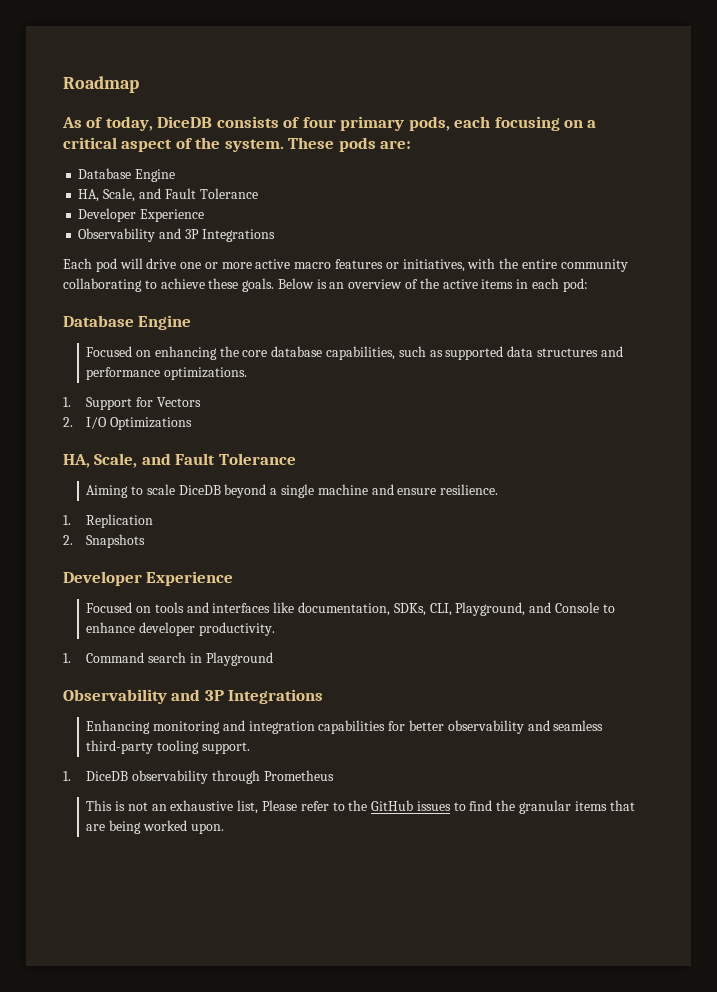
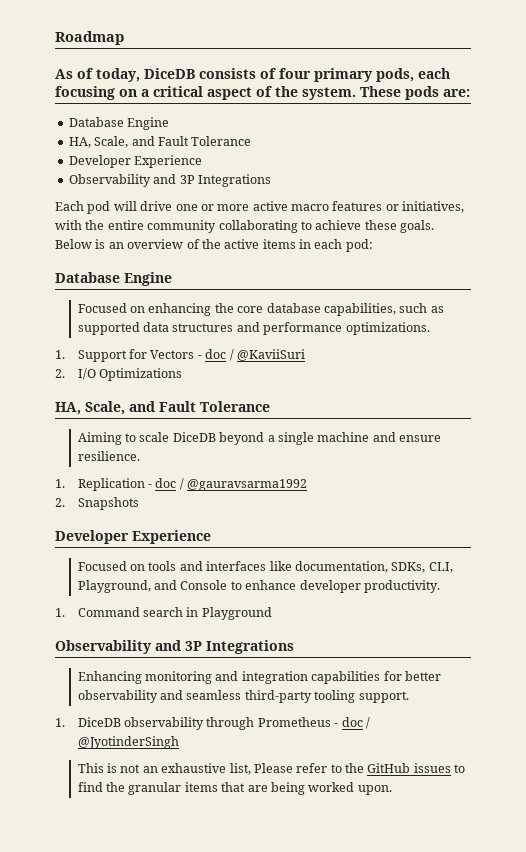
(201, 402) none -> [197,349,305,361] - doc / @KaviiSuri
(154, 521) none -> [148,478,308,491] - doc / @gauravsarma1992
(334, 775) none -> [334,717,370,729] [77,736,179,749] - doc / @JyotinderSingh

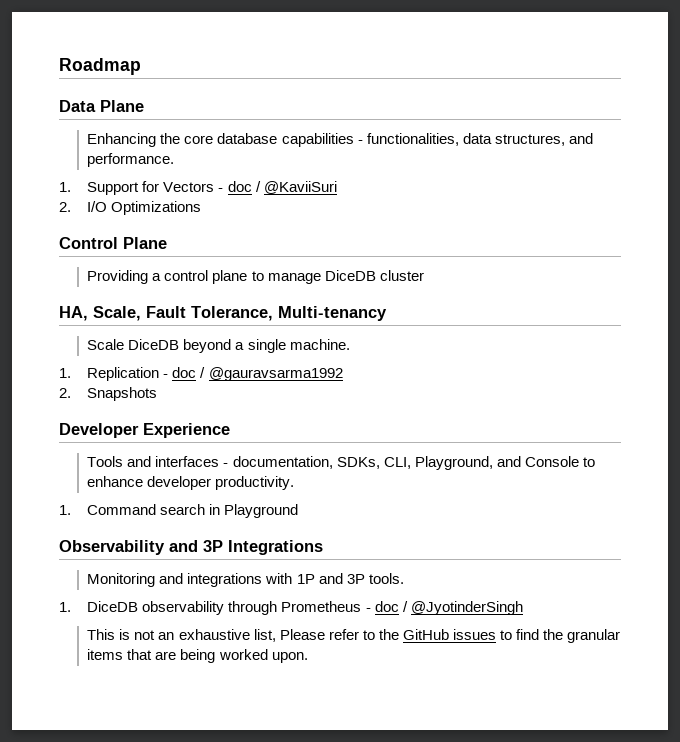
[55,68,450,82] [55,86,470,100] [68,117,170,130] [68,136,252,148] [68,155,203,168] [68,174,271,187] [55,201,465,214] [55,220,434,233] [55,239,373,252] [55,272,172,286] [77,303,444,316] [77,322,430,335] As of today, DiceDB consists of four primary pods, each focusing on a critical aspect of the system. These pods are: // Database Engine // HA, Scale, and Fault Tolerance // Developer Experience // Observability and 3P Integrations // Each pod will drive one or more active macro features or initiatives, with the entire community collaborating to achieve these goals. Below is an overview of the active items in each pod: // Database Engine // Focused on enhancing the core database capabilities, such as supported data structures and performance optimizations. -> [59,100,144,112] [87,133,593,147] [87,153,175,167] Data Plane // Enhancing the core database capabilities - functionalities, data structures, and performance.
[55,401,270,415] [77,432,442,445] [77,451,140,461] HA, Scale, and Fault Tolerance // Aiming to scale DiceDB beyond a single machine and ensure resilience. -> [59,237,167,249] [87,270,424,284] [59,306,387,321] [87,339,350,353] Control Plane // Providing a control plane to manage DiceDB cluster // HA, Scale, Fault Tolerance, Multi-tenancy // Scale DiceDB beyond a single machine.
[77,561,177,571] Focused on tools -> [87,456,124,467] Tools
[269,561,292,571] like -> [223,463,229,467] -
[77,671,441,684] [77,690,409,703] Enhancing monitoring and integration capabilities for better observability and seamless third-party tooling support. -> [87,573,404,587] Monitoring and integrations with 1P and 3P tools.

